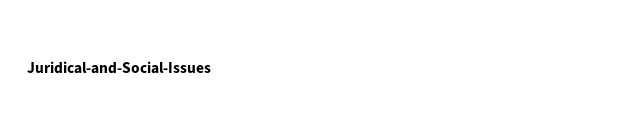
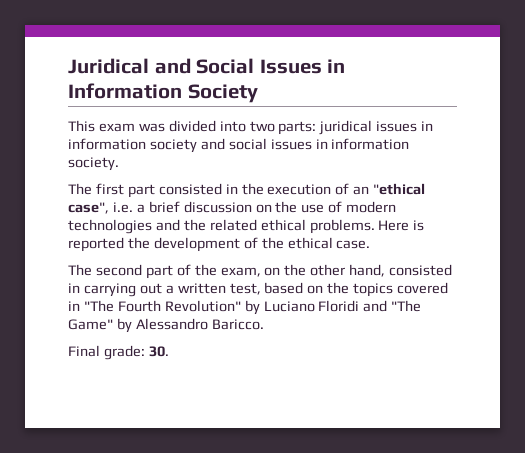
[27,61,211,74] Juridical-and-Social-Issues -> [68,58,346,74] [68,83,258,103] [68,120,434,135] [68,138,410,153] [68,157,119,171] [68,183,426,198] [68,201,397,214] [68,219,425,234] [68,237,371,252] [68,264,453,279] [68,282,449,297] [68,300,422,315] [68,318,264,333] [68,345,169,360] Juridical and Social Issues in Information Society // This exam was divided into two parts: juridical issues in information society and social issues in information society. // The first part consisted in the execution of an "ethical case", i.e. a brief discussion on the use of modern technologies and the related ethical problems. Here is reported the development of the ethical case. // The second part of the exam, on the other hand, consisted in carrying out a written test, based on the topics covered in "The Fourth Revolution" by Luciano Floridi and "The Game" by Alessandro Baricco. // Final grade: 30.

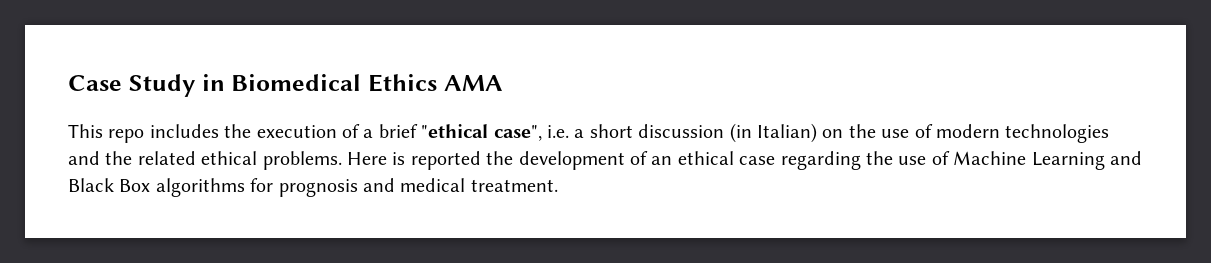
[68,58,346,74] [68,83,258,103] [68,120,434,135] [68,138,410,153] [68,157,119,171] [68,183,238,198] Juridical and Social Issues in Information Society // This exam was divided into two parts: juridical issues in information society and social issues in information society. // The first part consisted in -> [68,74,503,97] [68,124,219,143] Case Study in Biomedical Ethics AMA // This repo includes
[353,186,370,195] an -> [363,124,418,138] a brief
[148,201,252,213] brief discussion -> [589,123,817,143] short discussion (in Italian)
[261,237,371,249] [68,264,453,279] [68,282,449,297] [68,300,422,315] [68,318,264,333] [68,345,169,360] the ethical case. // The second part of the exam, on the other hand, consisted in carrying out a written test, based on the topics covered in "The Fourth Revolution" by Luciano Floridi and "The Game" by Alessandro Baricco. // Final grade: 30. -> [651,151,1142,170] [68,178,558,197] an ethical case regarding the use of Machine Learning and Black Box algorithms for prognosis and medical treatment.

